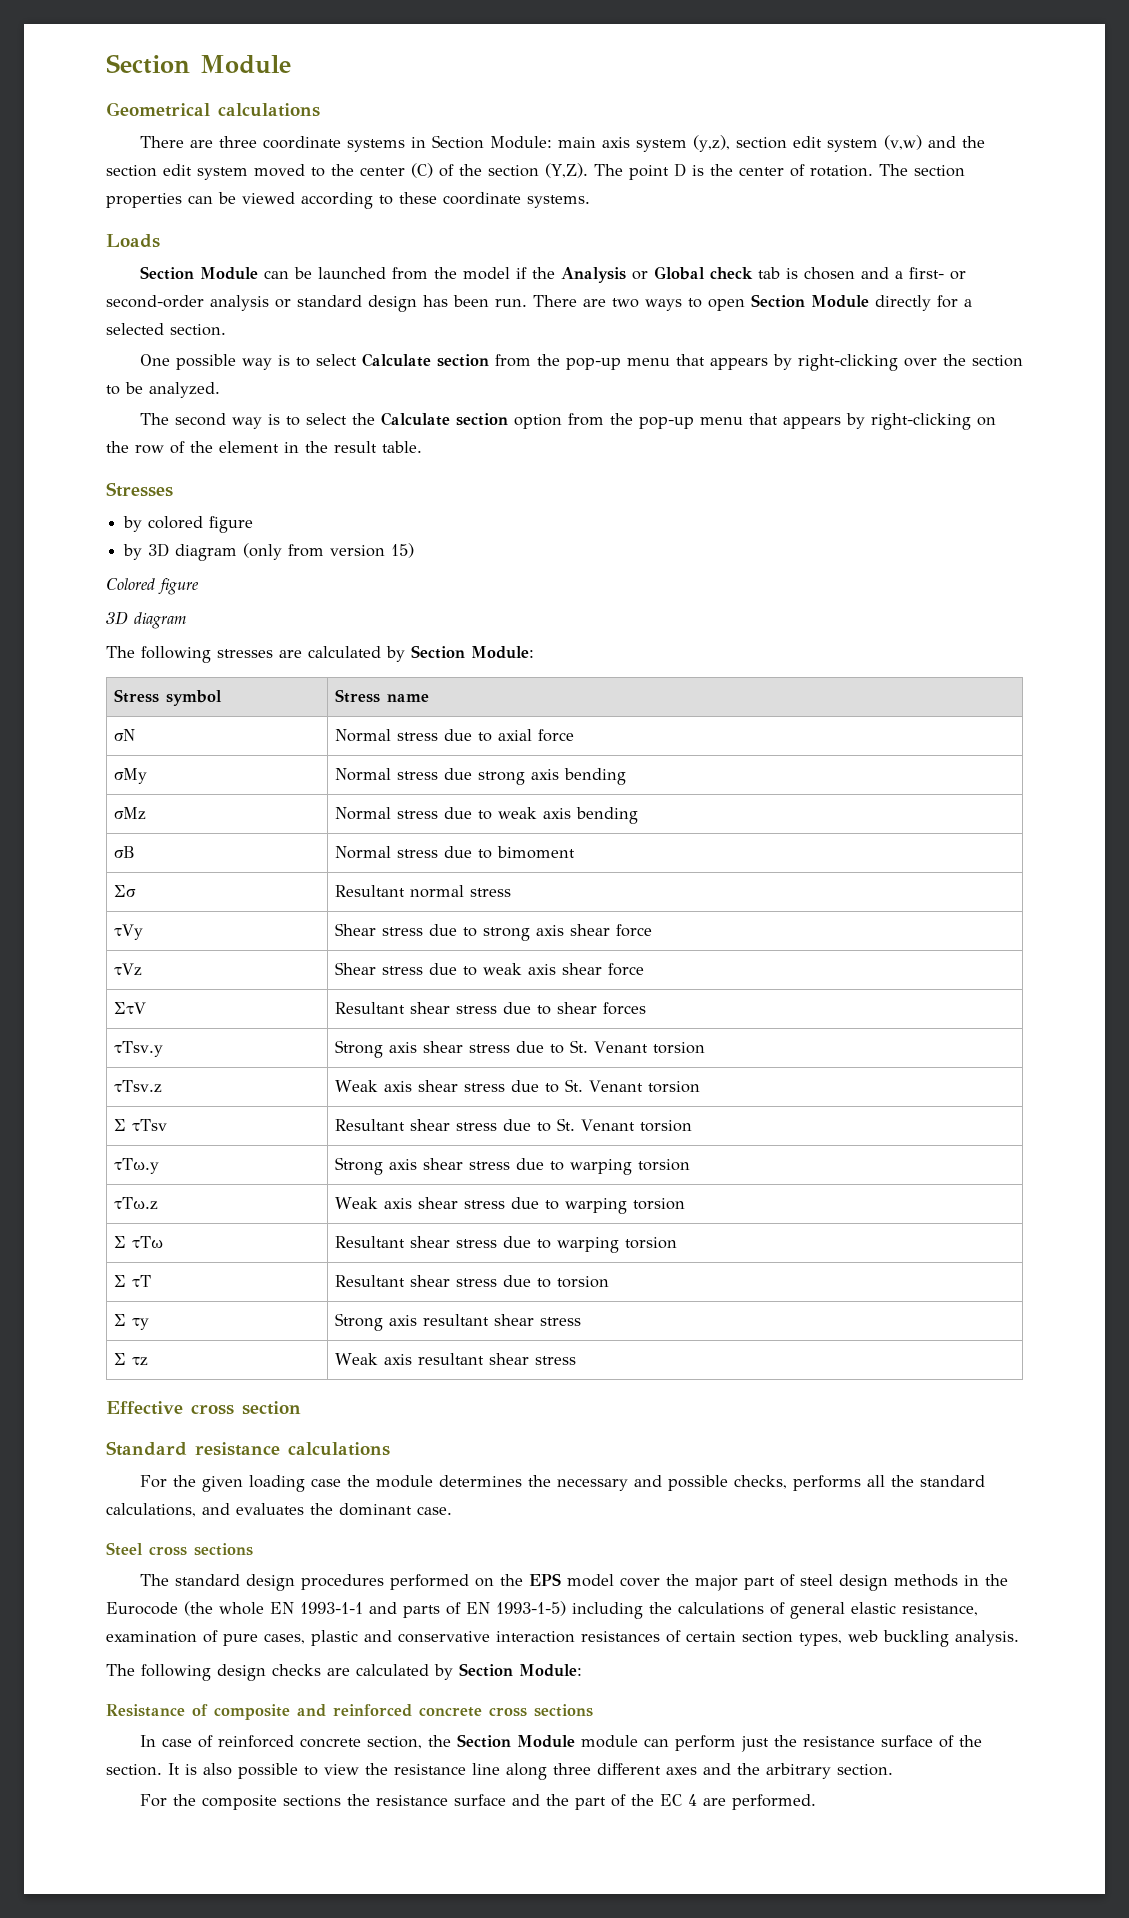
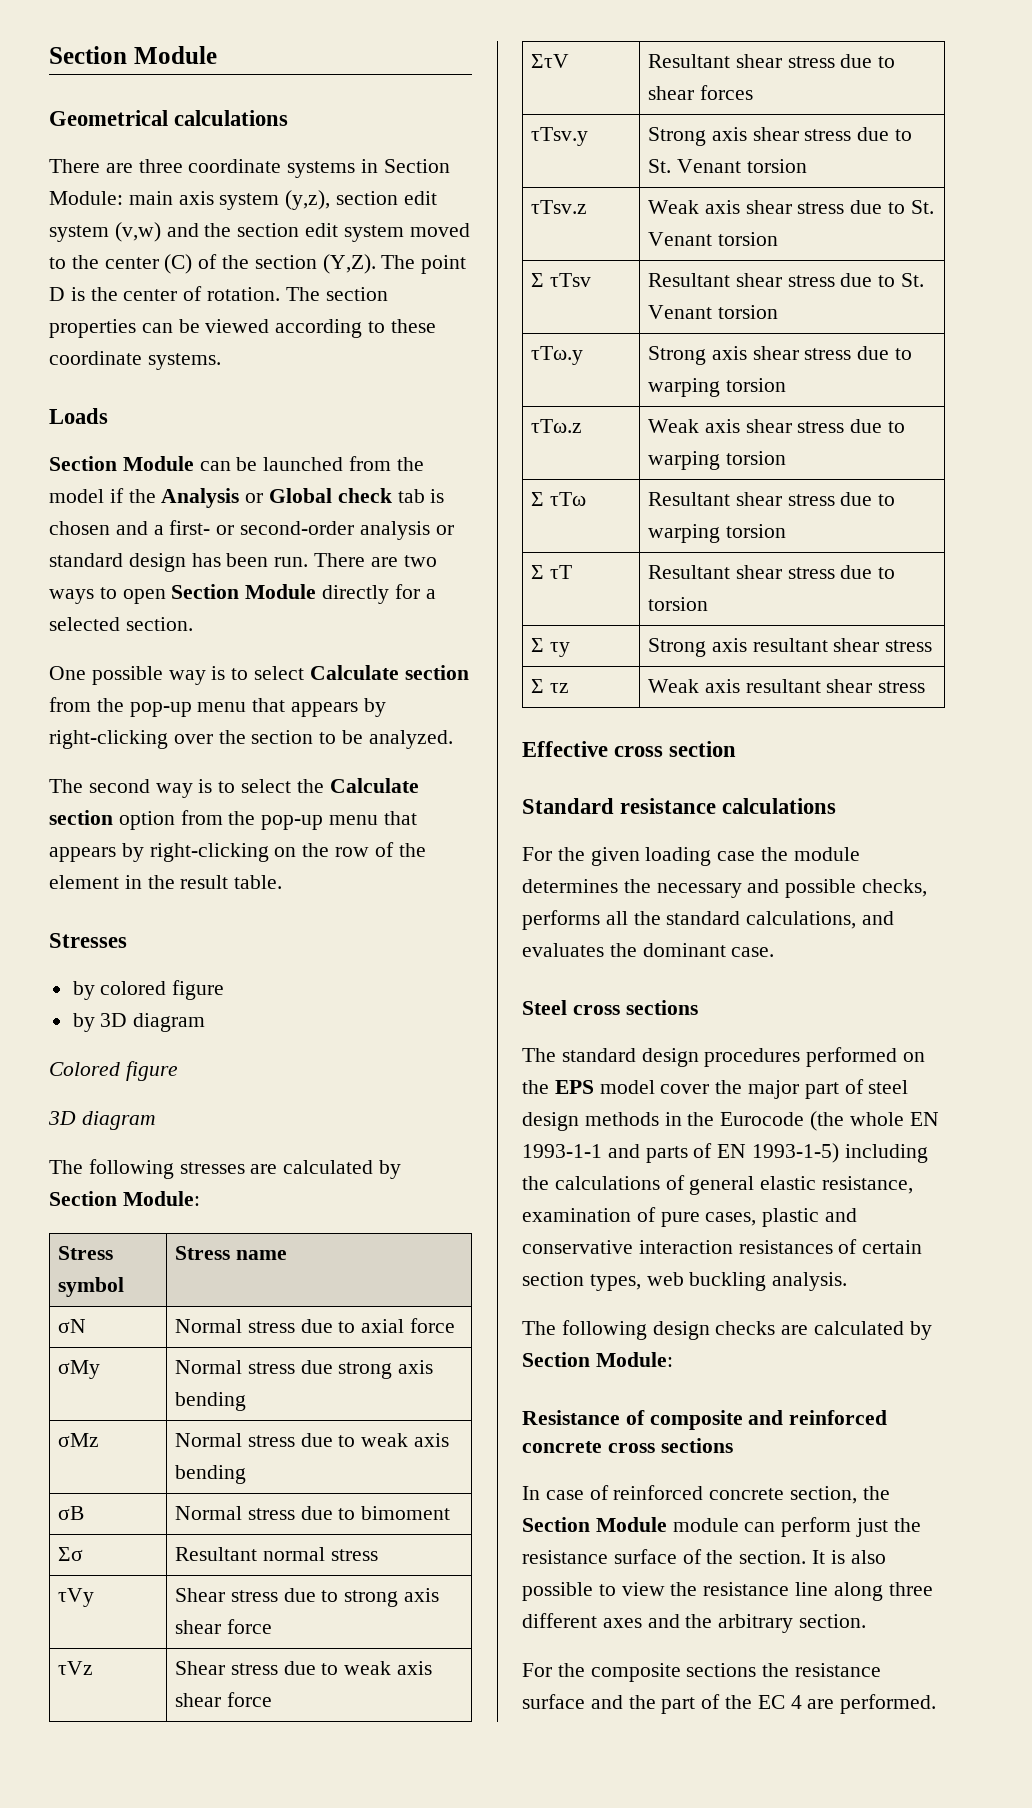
[243,543,415,560] (only from version 15) -> (206, 1022) none

